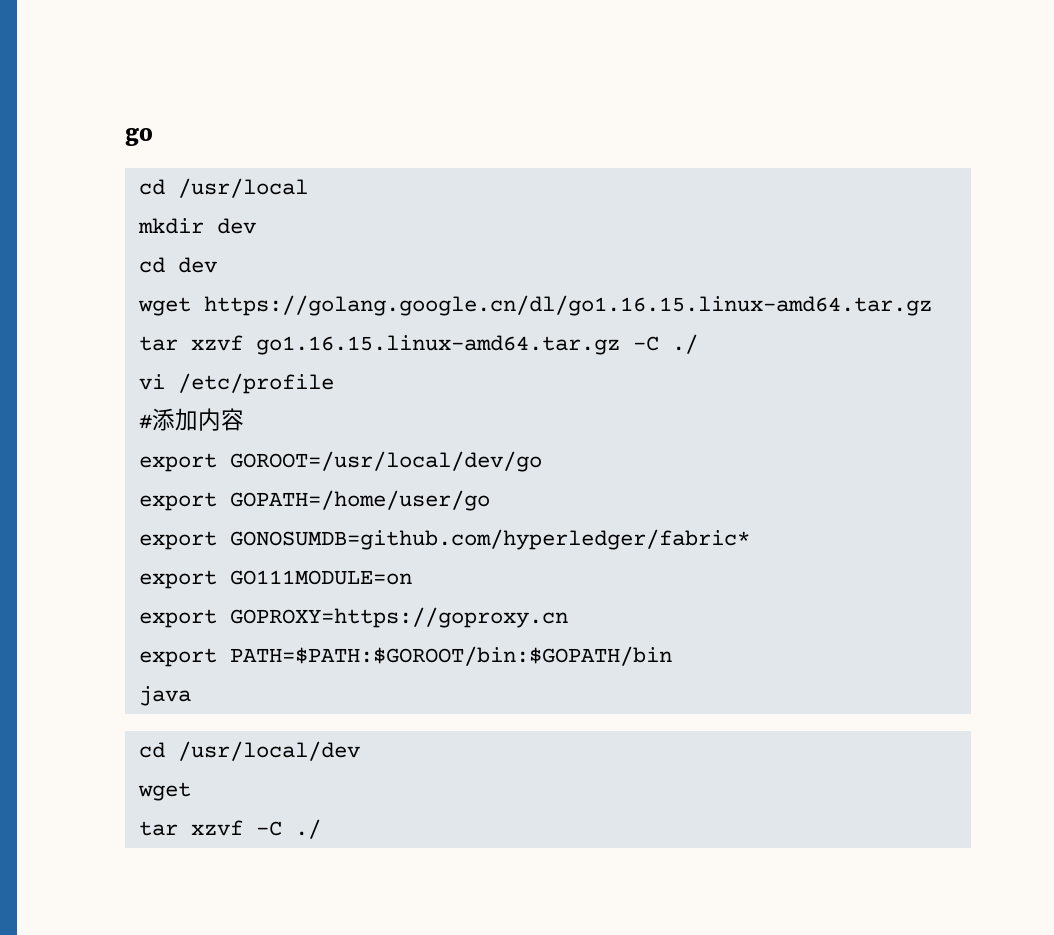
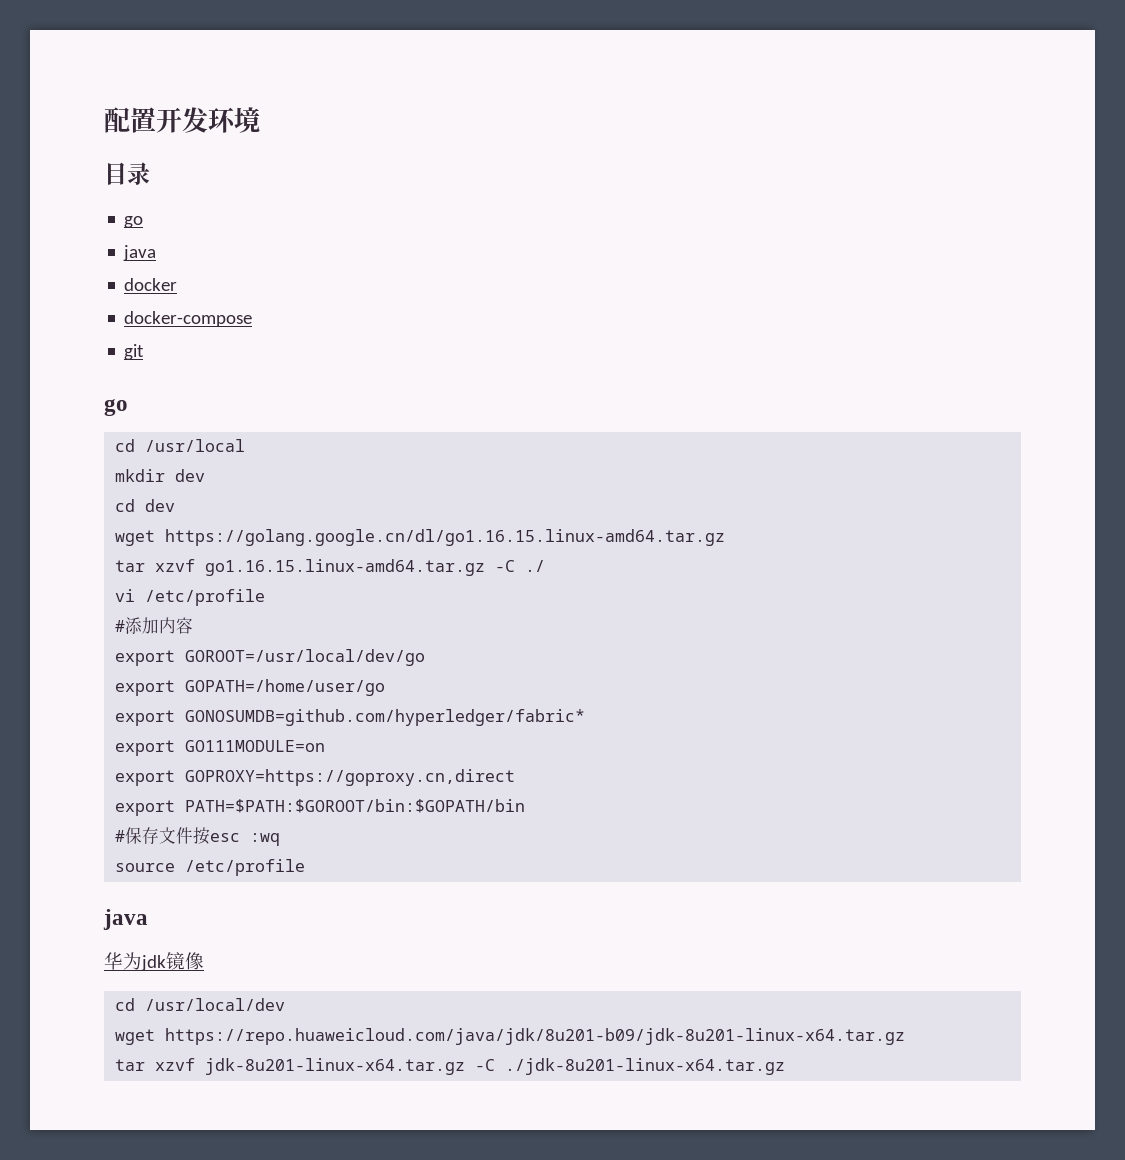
(125, 137) none -> [104,107,260,133] [104,162,150,185] [124,216,144,228] [123,245,157,261] [124,278,178,291] [124,311,253,327] [124,344,145,360] 配置开发环境 // 目录 // go // java // docker // docker-compose // git //
[229,607,568,628] GOPROXY=https://goproxy.cn -> [185,769,516,786] GOPROXY=https://goproxy.cn,direct
[138,686,191,706] java -> [115,827,281,846] [115,859,306,876] [103,909,148,930] [104,952,204,971] #保存文件按esc :wq // source /etc/profile // java // 华为jdk镜像
[138,819,321,839] // tar xzvf -C ./ -> [165,1028,906,1045] [115,1058,786,1075] https://repo.huaweicloud.com/java/jdk/8u201-b09/jdk-8u201-linux-x64.tar.gz // tar xzvf jdk-8u201-linux-x64.tar.gz -C ./jdk-8u201-linux-x64.tar.gz

